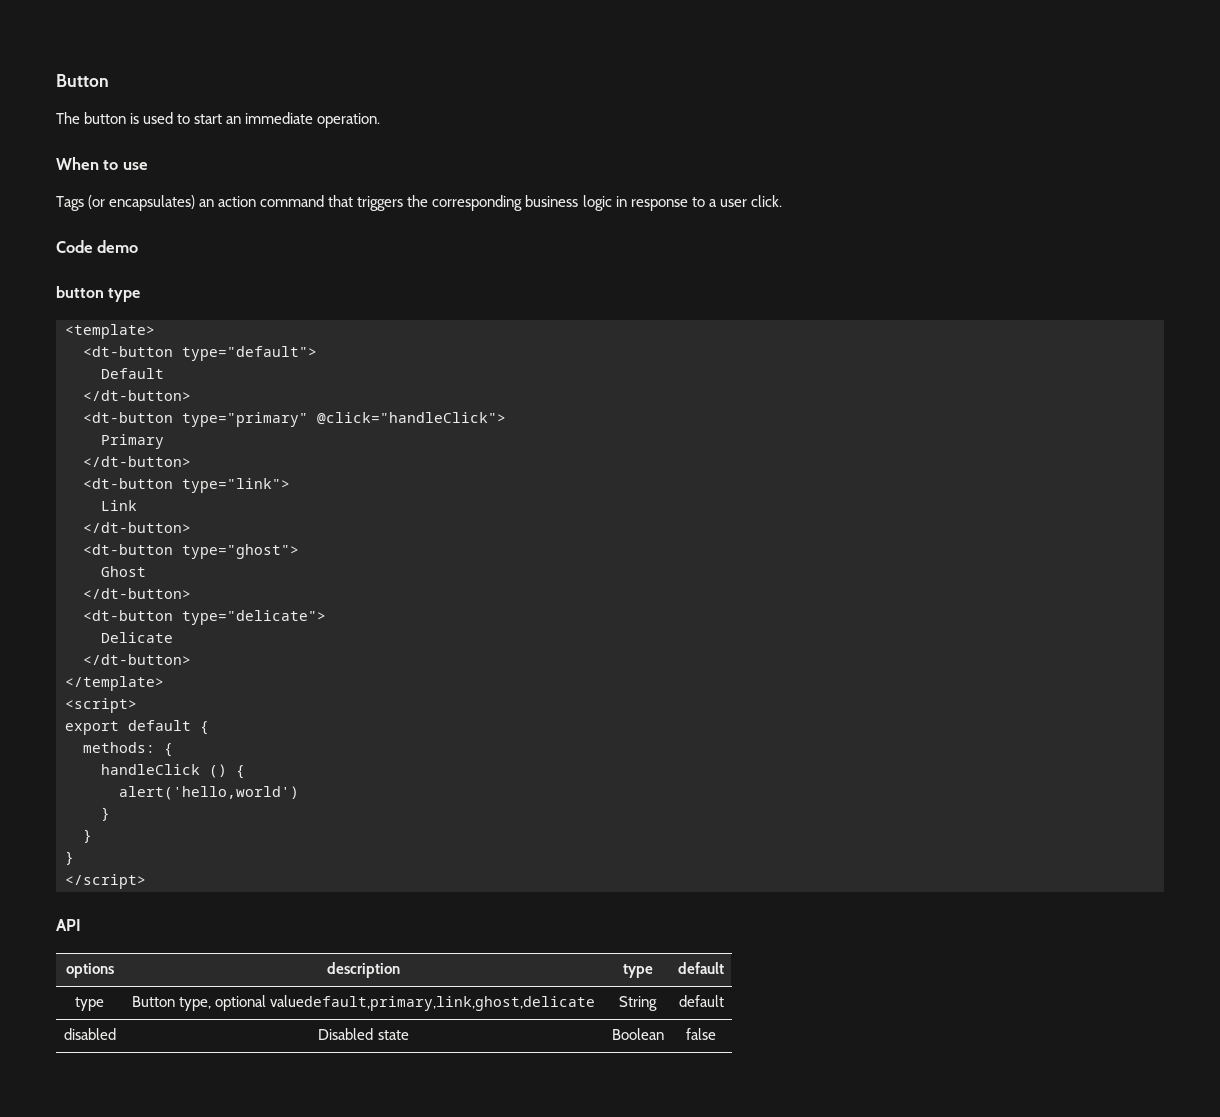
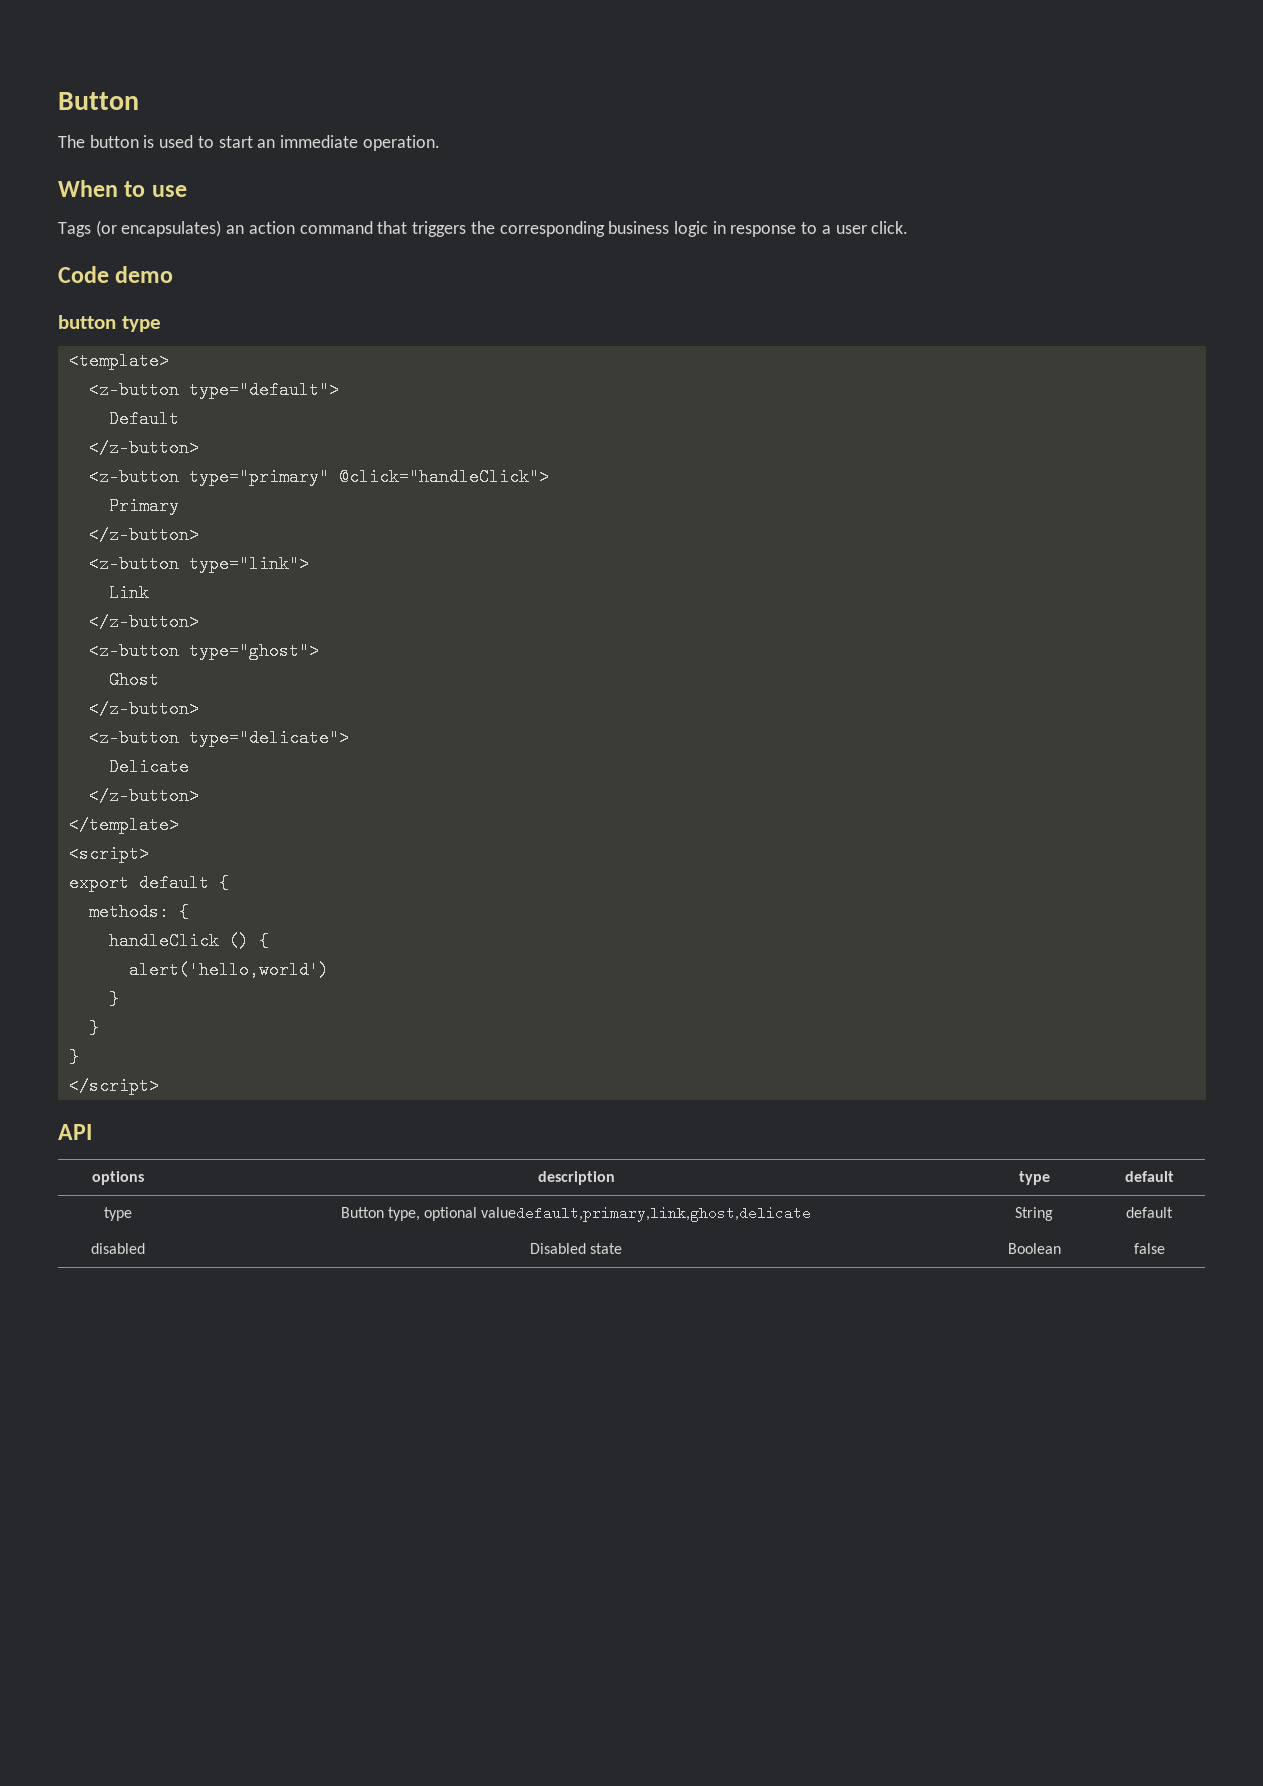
[83,346,173,357] <dt-button -> [88,381,179,399] <z-button
[83,390,191,401] [83,412,173,423] </dt-button> // <dt-button -> [88,439,199,457] [88,468,179,486] </z-button> // <z-button
[83,456,191,467] [83,478,173,489] </dt-button> // <dt-button -> [88,526,199,544] [88,555,179,573] </z-button> // <z-button
[83,522,191,533] [83,544,173,555] </dt-button> // <dt-button -> [88,613,199,631] [88,642,179,660] </z-button> // <z-button
[83,588,191,599] [83,610,173,621] </dt-button> // <dt-button -> [88,700,199,718] [88,729,179,747] </z-button> // <z-button
[83,654,191,665] </dt-button> -> [88,787,199,805] </z-button>

